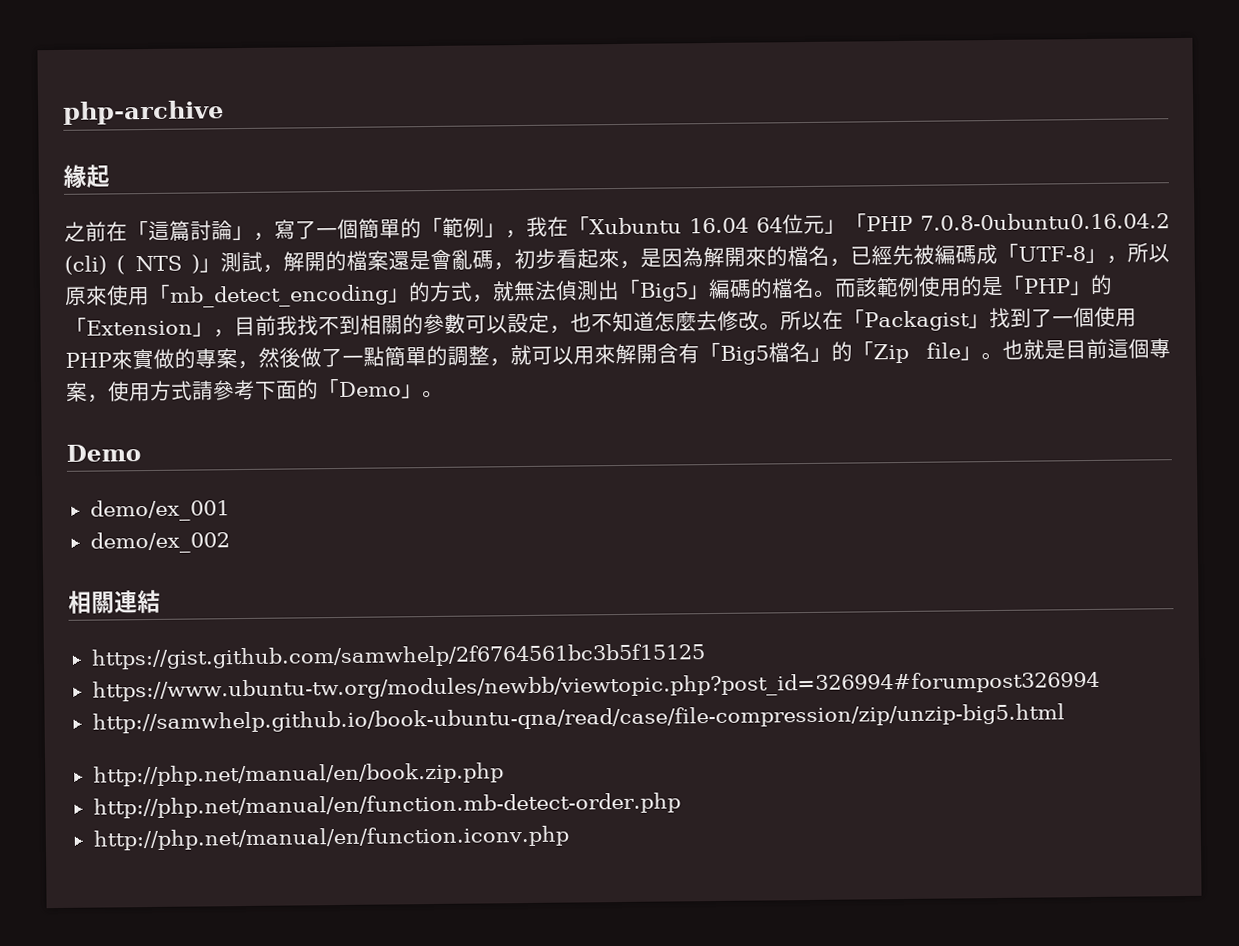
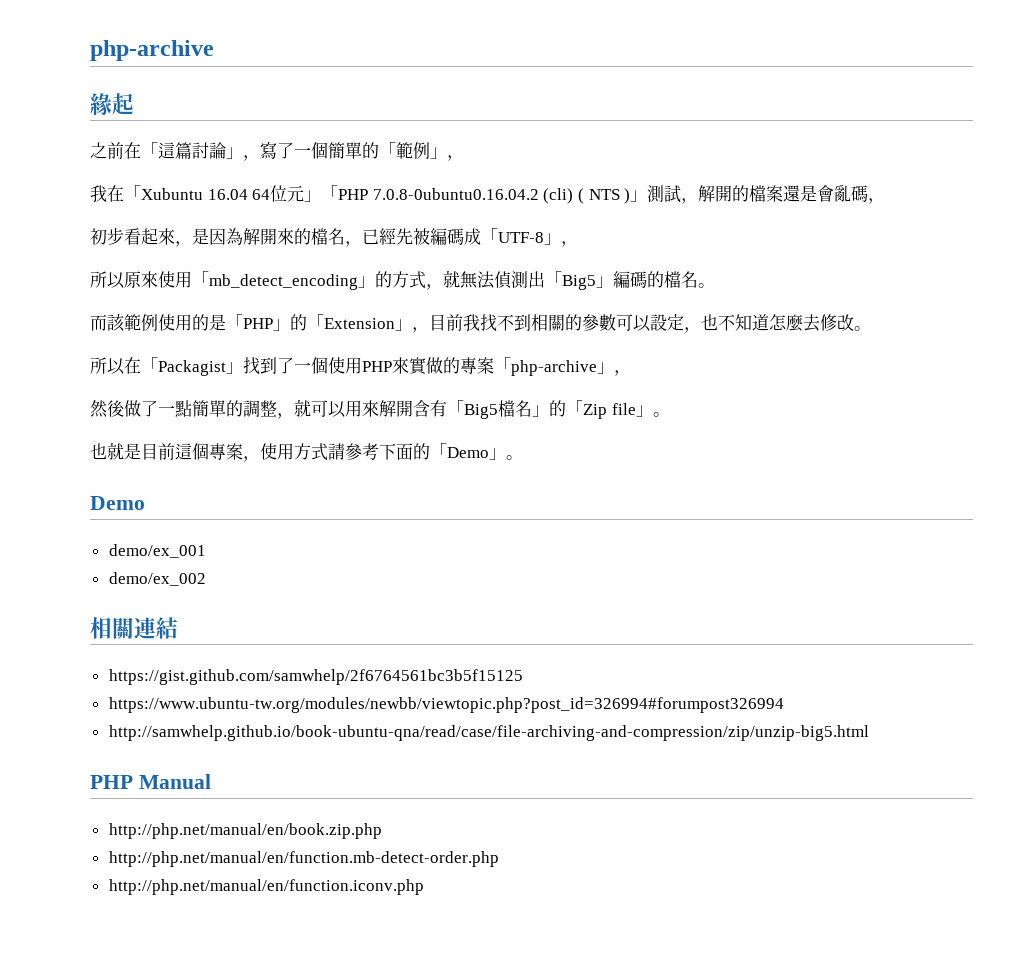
(527, 234) none -> (464, 158) //
(516, 266) none -> (886, 201) //
(1128, 259) none -> (578, 244) //
(836, 293) none -> (715, 285) //
(781, 326) none -> (871, 328) //
[237,360,259,370] ， -> [494,357,631,376] 「php-archive」， //
(1003, 356) none -> (670, 414) //
[91,703,1065,734] http://samwhelp.github.io/book-ubuntu-qna/read/case/file-compression/zip/unzip-big5.html -> [108,725,869,741] [90,774,211,789] http://samwhelp.github.io/book-ubuntu-qna/read/case/file-archiving-and-compression/zip/unzip-big5.html // PHP Manual

